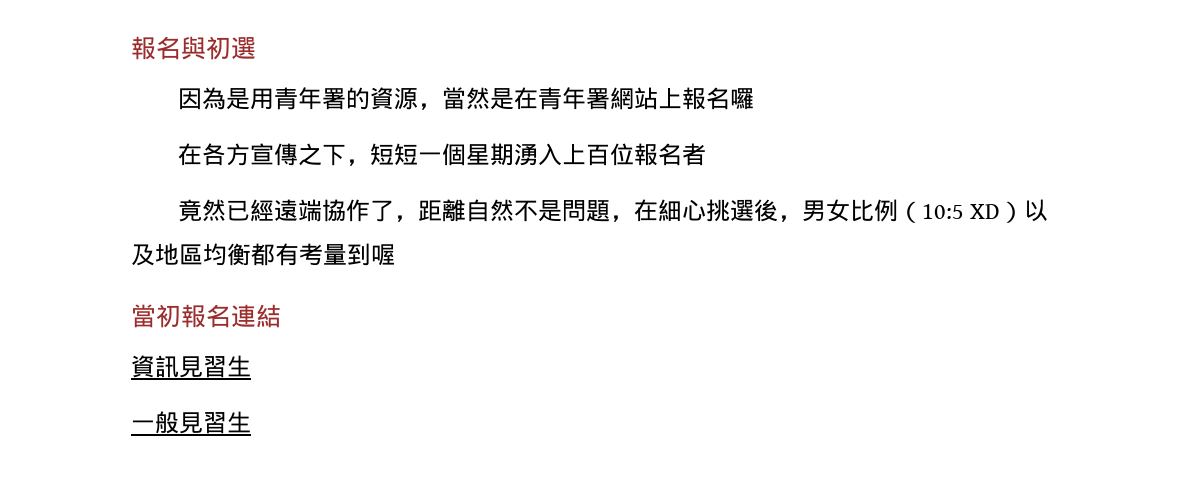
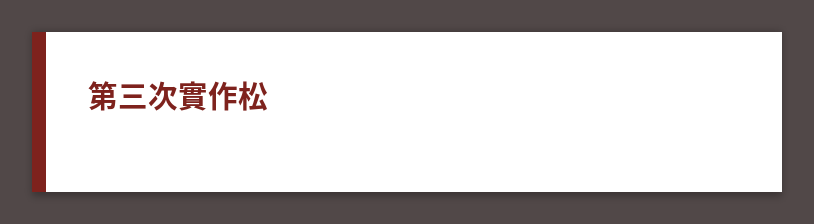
[131,36,256,60] [177,87,754,110] [177,143,706,166] [177,199,1049,223] [131,243,395,266] [131,304,281,328] [131,355,251,378] [131,411,251,434] 報名與初選 // 因為是用青年署的資源，當然是在青年署網站上報名囉 // 在各方宣傳之下，短短一個星期湧入上百位報名者 // 竟然已經遠端協作了，距離自然不是問題，在細心挑選後，男女比例（10:5 XD）以及地區均衡都有考量到喔 // 當初報名連結 // 資訊見習生 // 一般見習生 -> [88,81,268,111] 第三次實作松

